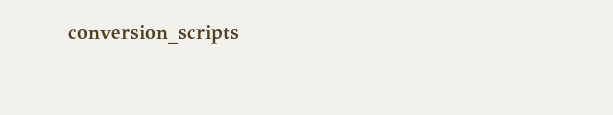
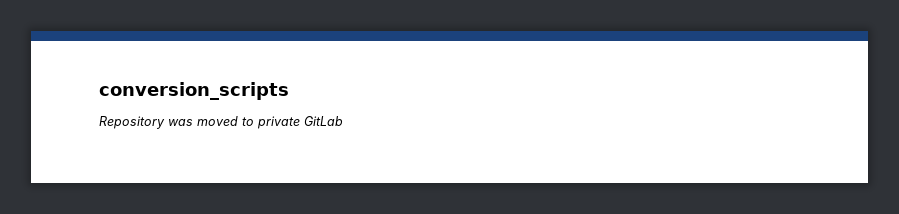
(239, 34) none -> [99,116,343,129] // Repository was moved to private GitLab

